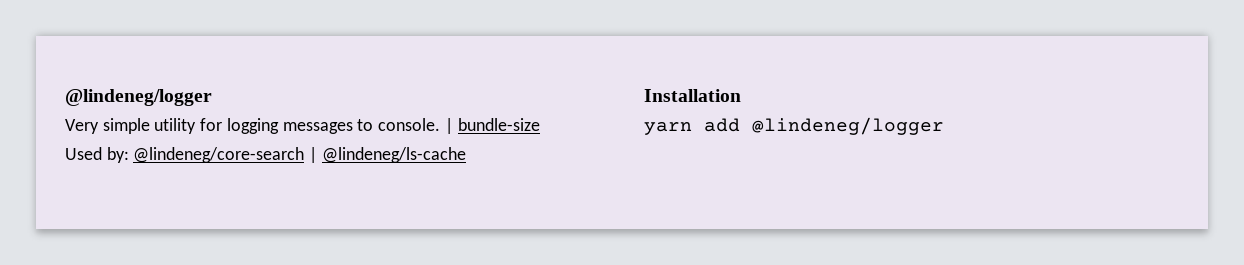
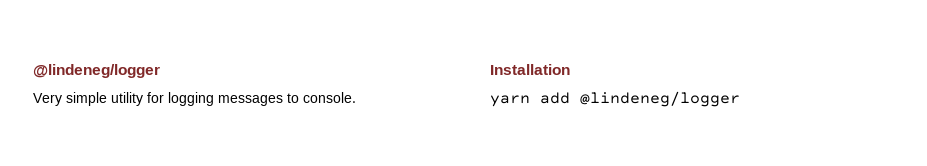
[444,118,540,134] [65,147,466,163] | bundle-size // Used by: @lindeneg/core-search | @lindeneg/ls-cache -> (356, 97) none

